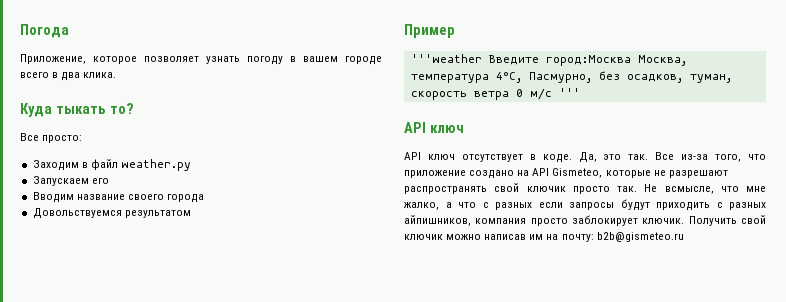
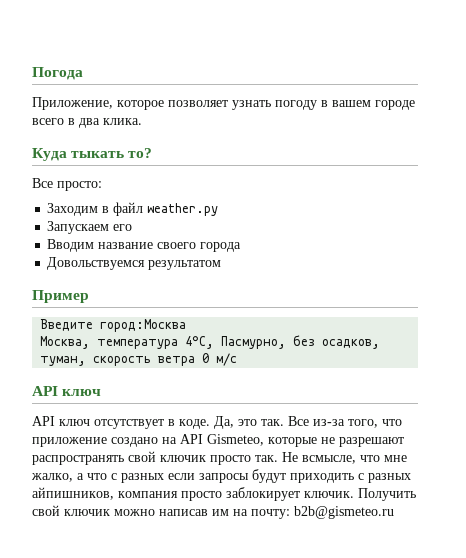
[410,54,482,63] '''weather -> (89, 296) none
(631, 60) none -> (187, 325) //
[558,88,580,97] ''' -> (238, 359) none

